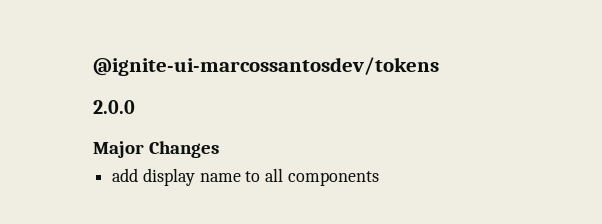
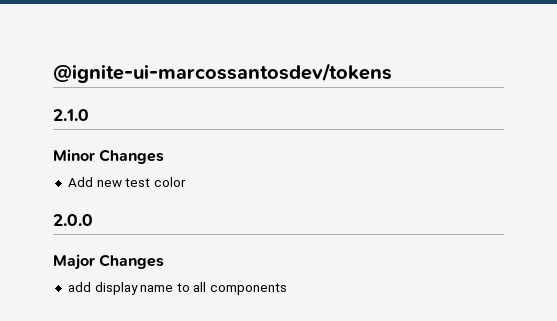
(439, 66) none -> [53,109,89,121] [53,149,165,164] [67,177,186,187] // 2.1.0 // Minor Changes // Add new test color

